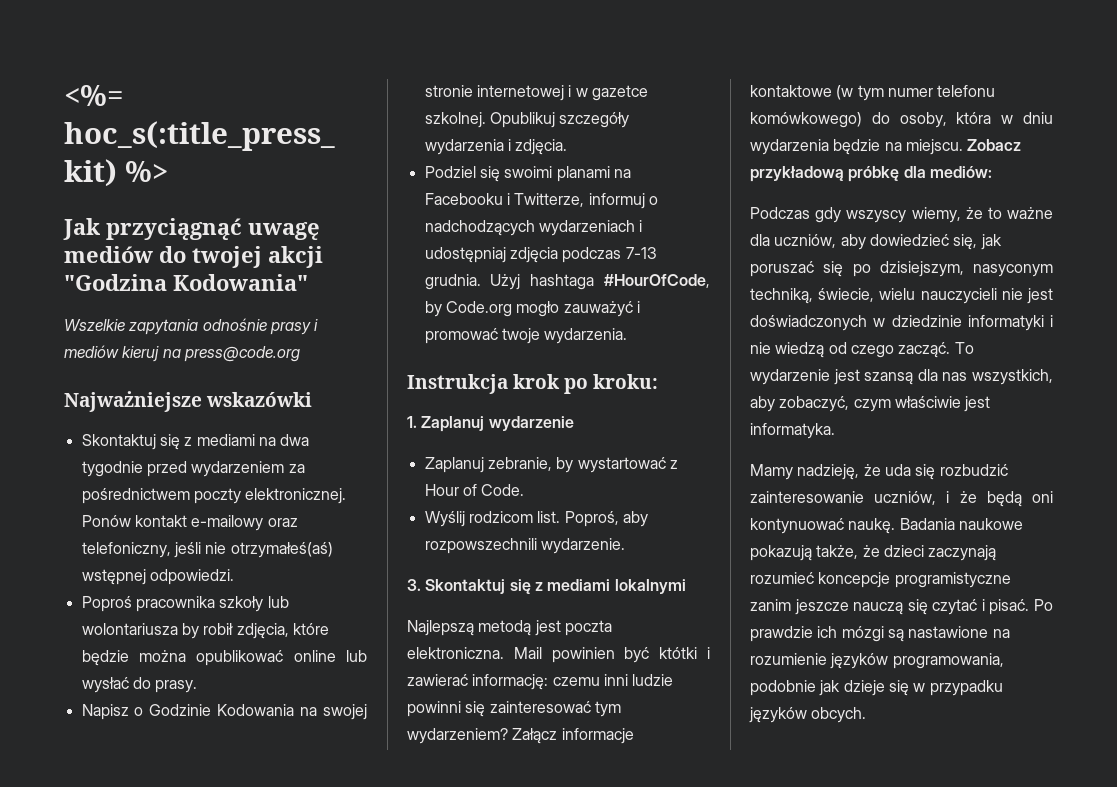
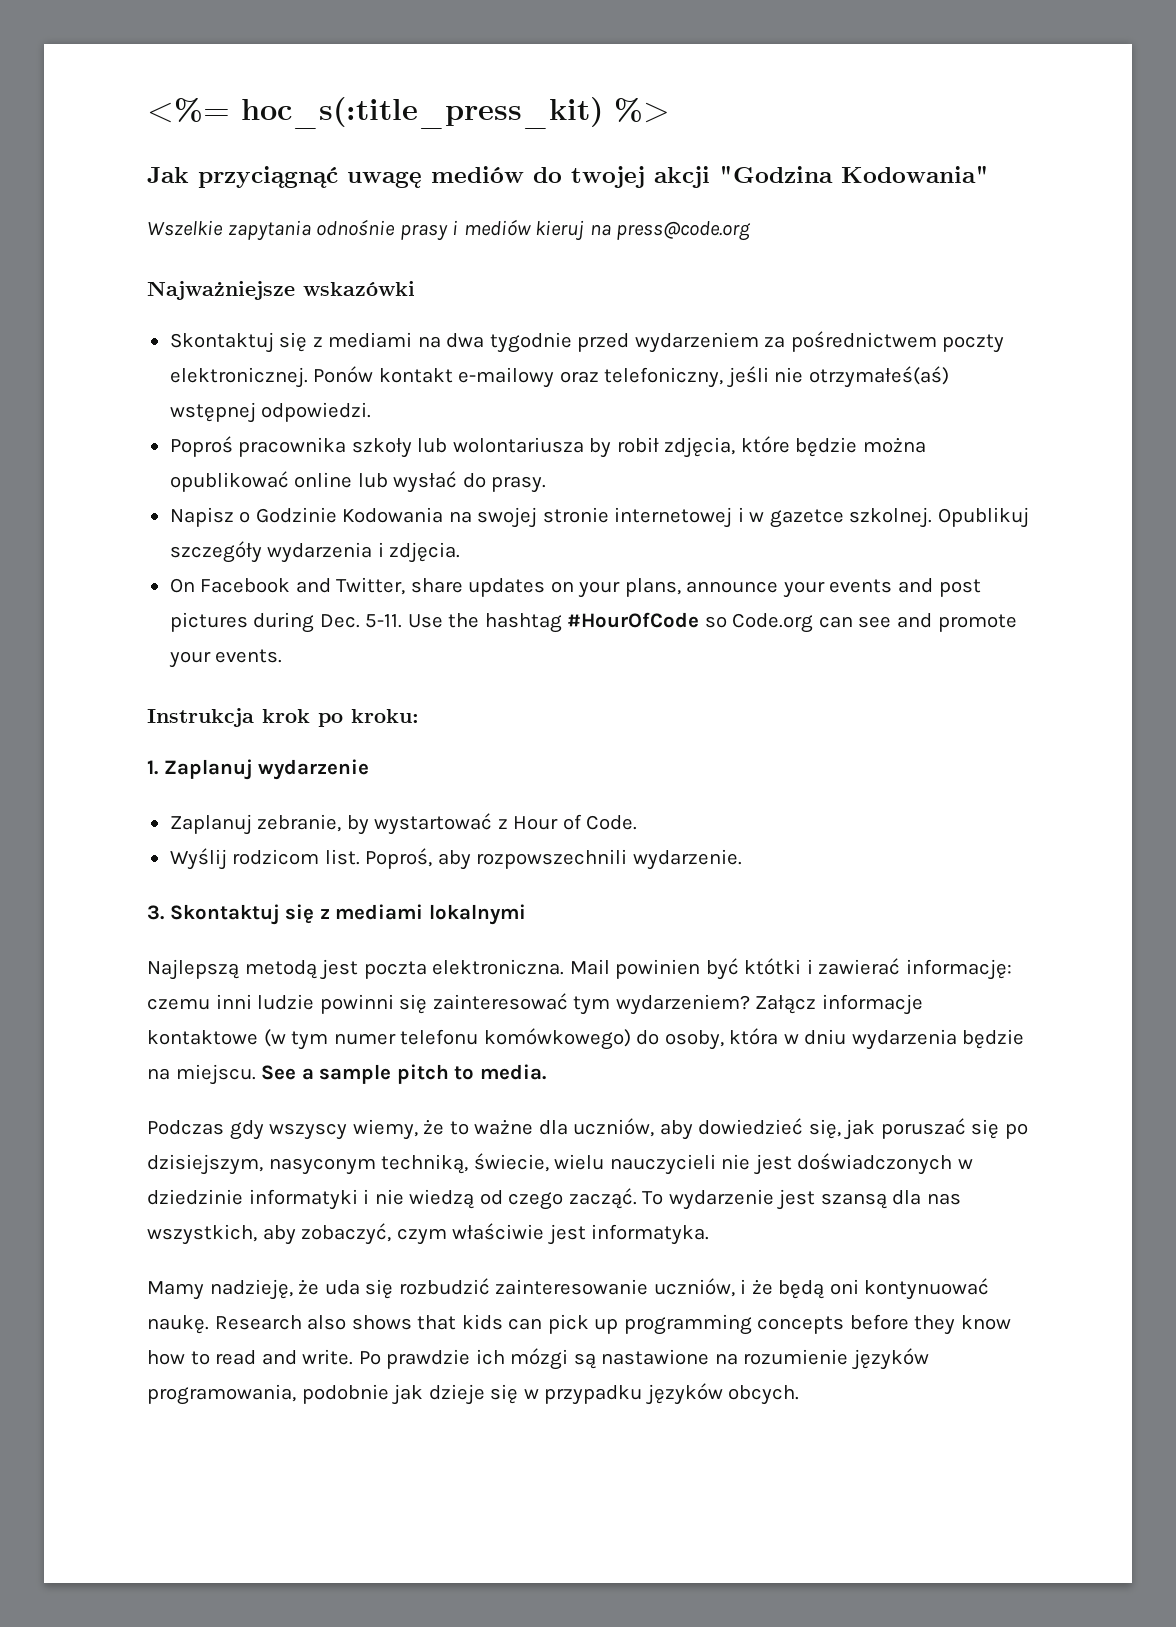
[424,166,631,182] [424,193,658,209] [424,220,643,236] [424,247,657,263] [424,274,710,290] [424,301,640,317] [424,328,628,344] Podziel się swoimi planami na Facebooku i Twitterze, informuj o nadchodzących wydarzeniach i udostępniaj zdjęcia podczas 7-13 grudnia. Użyj hashtaga #HourOfCode, by Code.org mogło zauważyć i promować twoje wydarzenia. -> [169,577,981,598] [169,612,1017,633] [168,649,283,668] On Facebook and Twitter, share updates on your plans, announce your events and post pictures during Dec. 5-11. Use the hashtag #HourOfCode so Code.org can see and promote your events.
[967,139,1022,151] [750,166,992,182] Zobacz przykładową próbkę dla mediów: -> [261,1064,546,1084] See a sample pitch to media.
[899,518,1023,530] [750,545,997,561] [750,572,1011,588] [750,599,1030,615] Badania naukowe pokazują także, że dzieci zaczynają rozumieć koncepcje programistyczne zanim jeszcze nauczą się czytać i pisać. -> [214,1314,1011,1335] [147,1349,354,1365] Research also shows that kids can pick up programming concepts before they know how to read and write.

